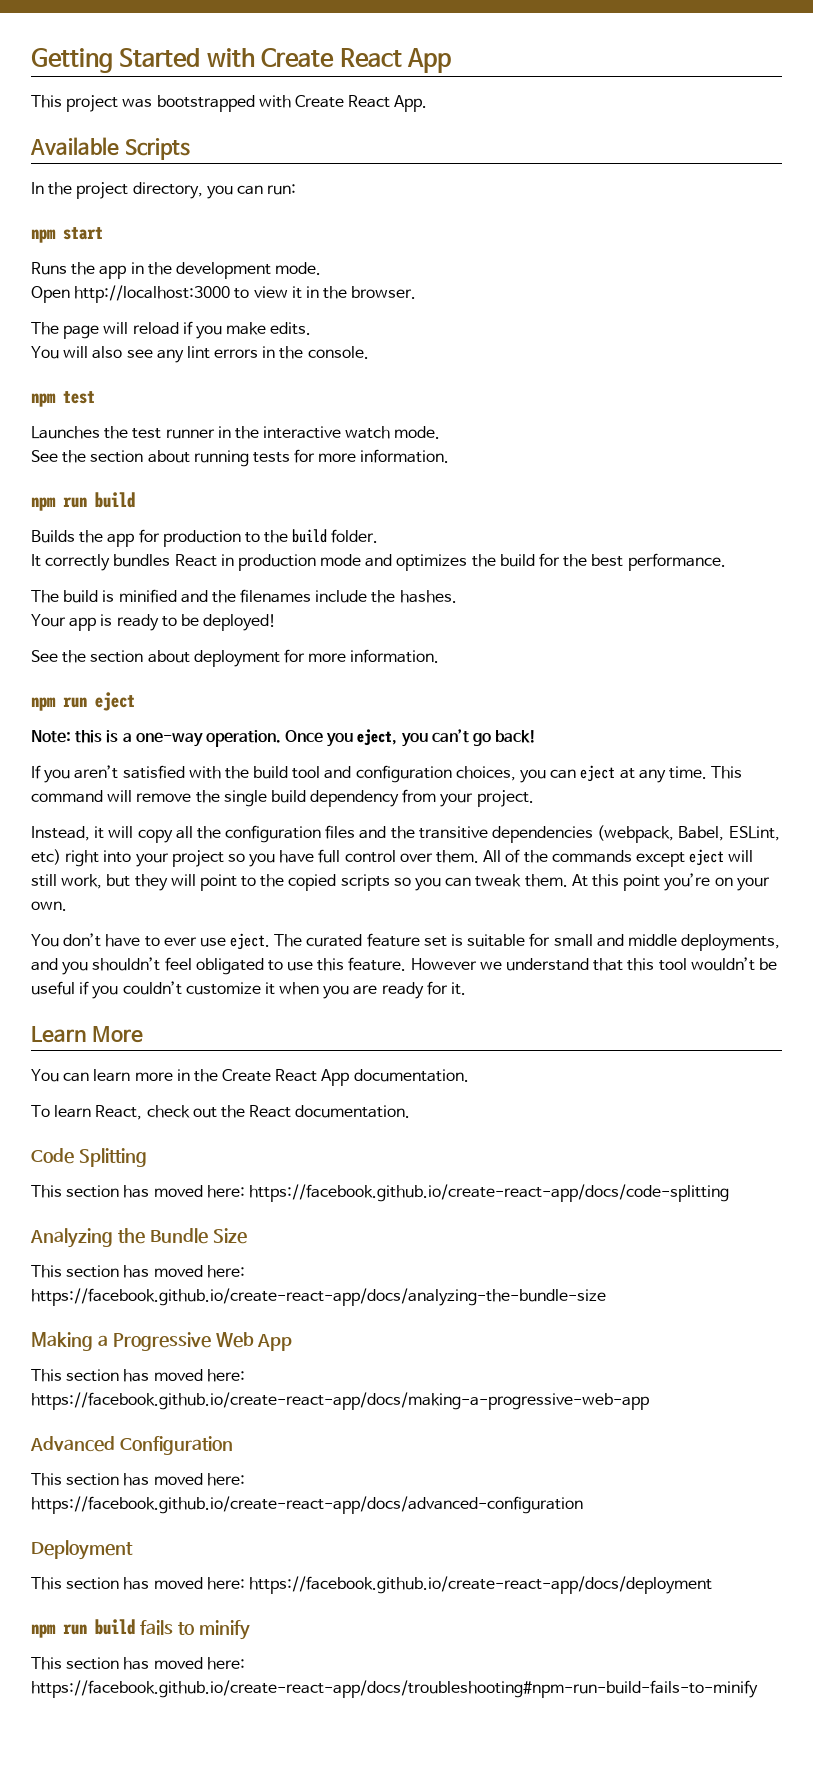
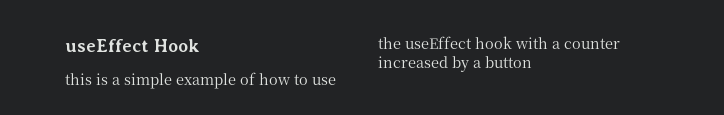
[31,48,452,73] [31,95,428,112] [30,137,190,160] [31,182,297,199] [31,227,103,243] [31,262,322,279] [31,285,417,303] [31,321,312,339] [31,346,369,363] [31,391,95,407] [31,426,441,439] [31,449,450,467] [31,492,135,511] [31,529,379,547] [31,553,726,571] [31,589,457,603] [31,614,277,631] [31,649,440,667] [31,692,135,711] [31,729,537,747] [31,765,743,783] [31,789,534,807] [31,825,780,843] [31,849,754,867] [31,873,770,891] [31,901,67,911] [31,933,781,951] [31,957,777,975] [31,981,467,999] [31,1026,143,1043] [31,1069,469,1086] [31,1105,411,1120] [31,1148,147,1167] [31,1184,729,1202] [30,1228,247,1248] [31,1265,245,1278] [31,1288,606,1306] [31,1332,293,1351] [31,1369,245,1382] [31,1392,649,1410] [30,1436,233,1455] [31,1473,245,1486] [31,1496,583,1514] [31,1540,133,1560] [31,1576,712,1594] [31,1619,250,1640] [31,1657,245,1670] [31,1680,758,1698] Getting Started with Create React App // This project was bootstrapped with Create React App. // Available Scripts // In the project directory, you can run: // npm start // Runs the app in the development mode. // Open http://localhost:3000 to view it in the browser. // The page will reload if you make edits. // You will also see any lint errors in the console. // npm test // Launches the test runner in the interactive watch mode. // See the section about running tests for more information. // npm run build // Builds the app for production to the build folder. // It correctly bundles React in production mode and optimizes the build for the best performance. // The build is minified and the filenames include the hashes. // Your app is ready to be deployed! // See the section about deployment for more information. // npm run eject // Note: this is a one-way operation. Once you eject, you can’t go back! // If you aren’t satisfied with the build tool and configuration choices, you can eject at any time. This command will remove the single build dependency from your project. // Instead, it will copy all the configuration files and the transitive dependencies (webpack, Babel, ESLint, etc) right into your project so you have full control over them. All of the commands except eject will still work, but they will point to the copied scripts so you can tweak them. At this point you’re on your own. // You don’t have to ever use eject. The curated feature set is suitable for small and middle deployments, and you shouldn’t feel obligated to use this feature. However we understand that this tool wouldn’t be useful if you couldn’t customize it when you are ready for it. // Learn More // You can learn more in the Create React App documentation. // To learn React, check out the React documentation. // Code Splitting // This section has moved here: https://facebook.github.io/create-react-app/docs/code-splitting // Analyzing the Bundle Size // This section has moved here: https://facebook.github.io/create-react-app/docs/analyzing-the-bundle-size // Making a Progressive Web App // This section has moved here: https://facebook.github.io/create-react-app/docs/making-a-progressive-web-app // Advanced Configuration // This section has moved here: https://facebook.github.io/create-react-app/docs/advanced-configuration // Deployment // This section has moved here: https://facebook.github.io/create-react-app/docs/deployment // npm run build fails to minify // This section has moved here: https://facebook.github.io/create-react-app/docs/troubleshooting#npm-run-build-fails-to-minify -> [65,39,199,52] [65,72,336,89] [378,36,620,49] [378,56,532,72] useEffect Hook // this is a simple example of how to use the useEffect hook with a counter increased by a button

